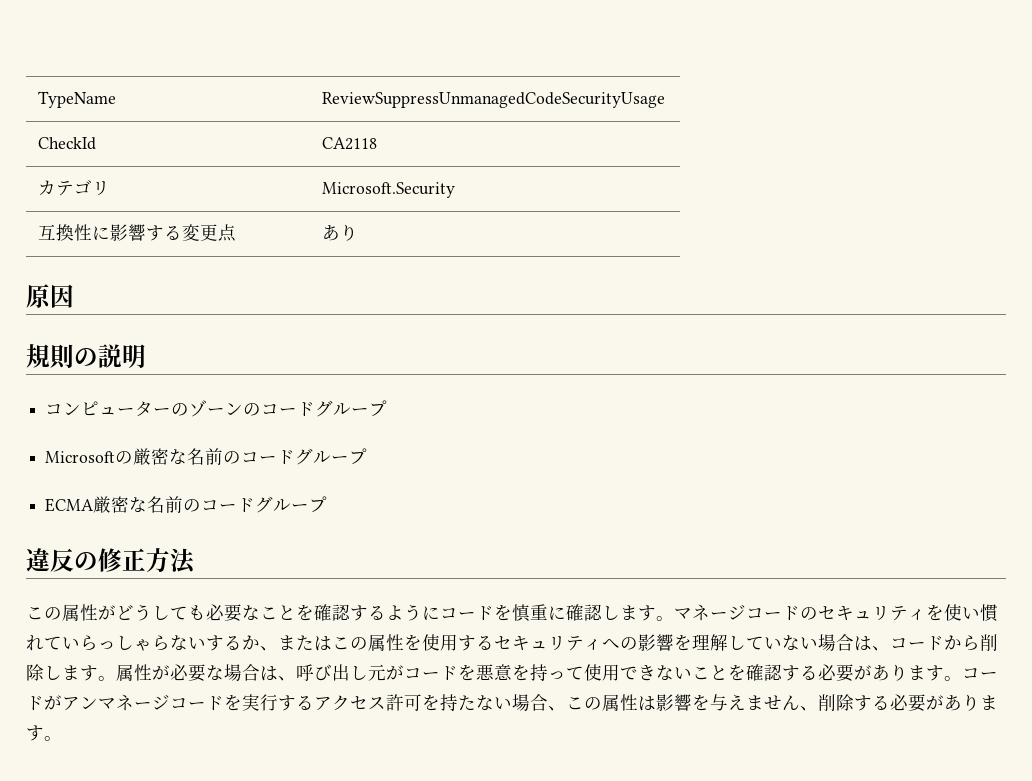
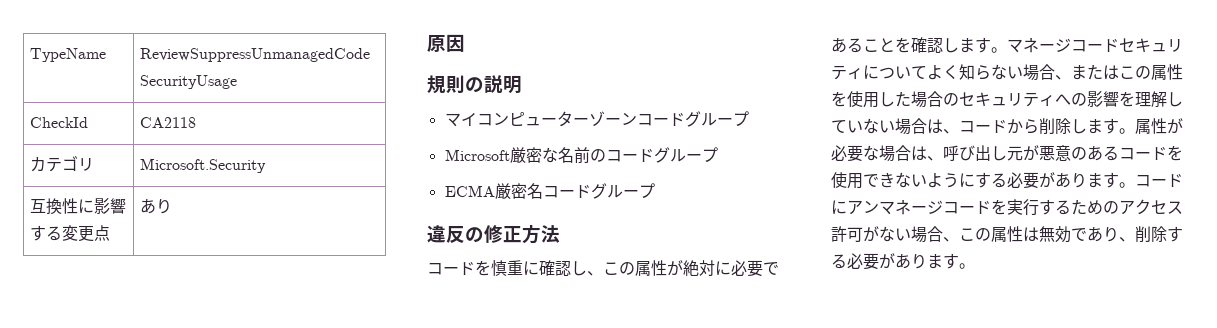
(146, 356) none -> [444,112,477,127] マイ
[171,400,262,417] のゾーンの -> [588,111,637,126] ゾーン
[115,451,134,464] の -> (510, 155) none
[129,496,202,513] な名前の -> [526,183,543,199] 名
[26,604,440,622] この属性がどうしても必要なことを確認するように -> (560, 234) none
(620, 612) none -> [587,260,779,277] [831,37,959,53] 、この属性が絶対に必要であることを確認し
[800,604,999,622] [26,635,260,651] のセキュリティを使い慣れていらっしゃらないするか -> [1119,38,1183,52] [831,64,1055,81] セキュリティについてよく知らない場合
[458,635,494,651] する -> [879,91,959,108] した場合の
[404,664,584,681] コードを悪意を持って -> [1039,145,1183,161] 悪意のあるコードを
[692,664,783,681] ことを確認 -> [927,173,975,188] ように
[44,695,62,710] が -> [831,200,847,214] に
(314, 702) none -> [1071,199,1119,215] ための
[422,694,476,711] を持た -> [863,226,879,242] が
[656,694,800,711] 影響を与えません -> [1039,226,1119,243] 無効であり

